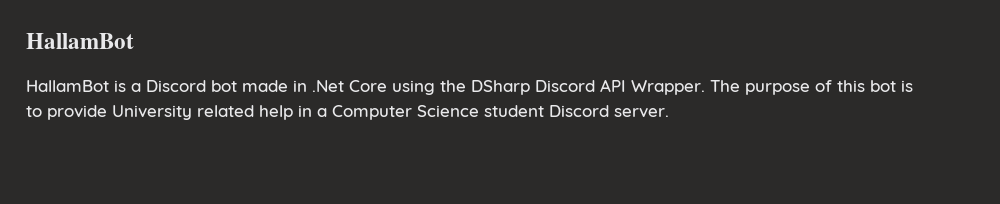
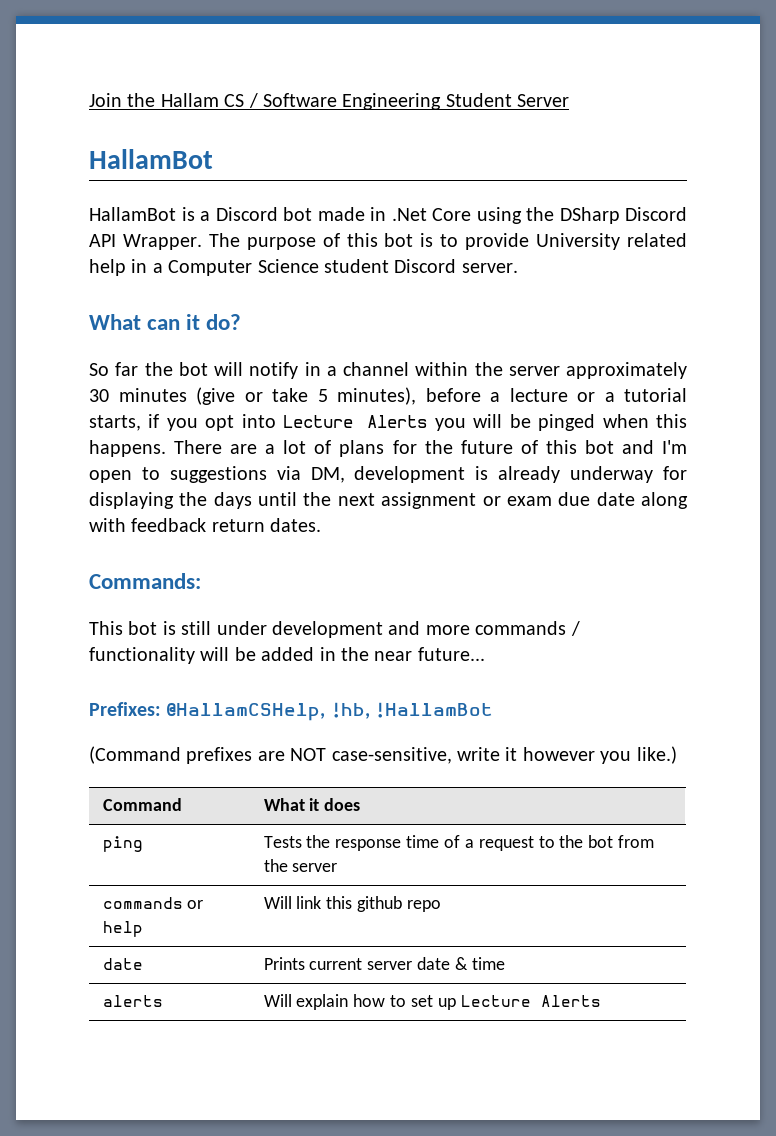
(26, 41) none -> [89,93,570,110] Join the Hallam CS / Software Engineering Student Server //
(669, 113) none -> [89,314,242,330] [89,362,687,379] [89,387,687,405] [89,414,687,431] [89,440,687,457] [89,466,688,483] [89,492,689,509] [89,518,322,532] [89,573,201,589] [89,621,580,638] [89,647,485,664] [89,702,494,721] [89,746,677,764] [102,798,182,811] [263,798,361,811] [102,836,143,852] [263,835,655,851] [263,859,338,872] [102,897,204,909] [102,921,143,937] [263,896,441,912] [102,958,143,970] [263,957,505,970] [102,995,163,1007] [263,994,601,1010] // What can it do? // So far the bot will notify in a channel within the server approximately 30 minutes (give or take 5 minutes), before a lecture or a tutorial starts, if you opt into Lecture Alerts you will be pinged when this happens. There are a lot of plans for the future of this bot and I'm open to suggestions via DM, development is already underway for displaying the days until the next assignment or exam due date along with feedback return dates. // Commands: // This bot is still under development and more commands / functionality will be added in the near future... // Prefixes: @HallamCSHelp, !hb, !HallamBot // (Command prefixes are NOT case-sensitive, write it however you like.) // Command | What it does // ping | Tests the response time of a request to the bot from the server // commands or help | Will link this github repo // date | Prints current server date & time // alerts | Will explain how to set up Lecture Alerts

